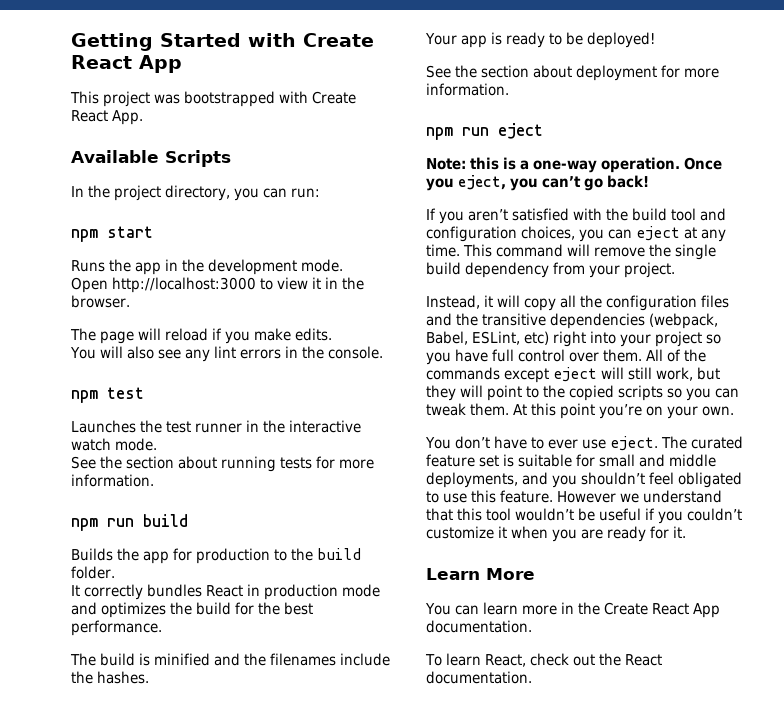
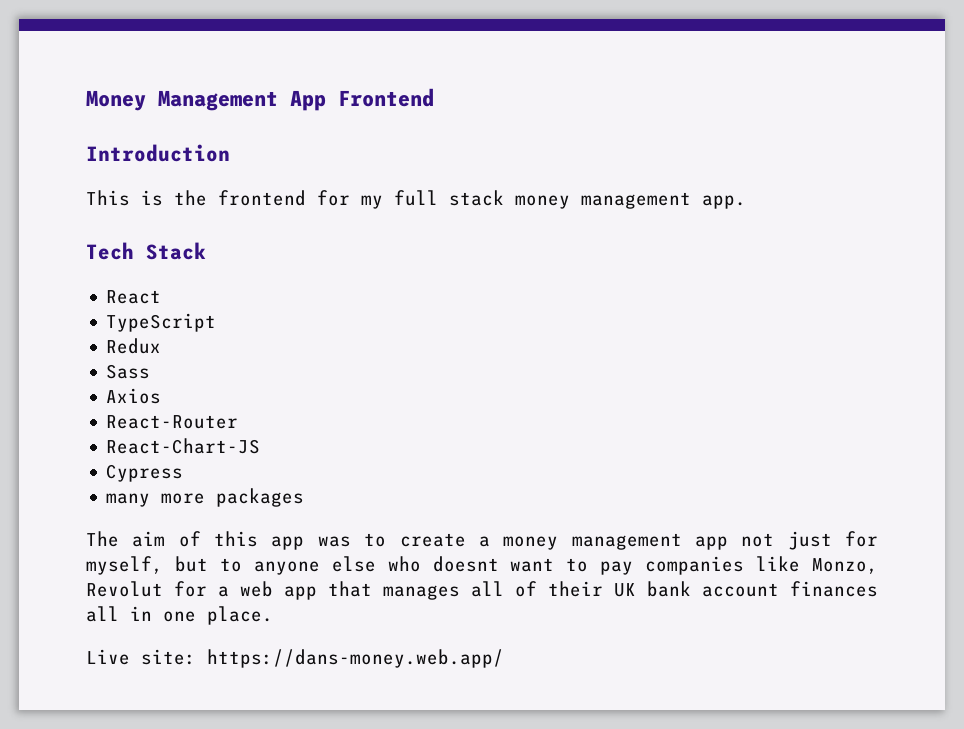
[71,33,374,51] [71,55,182,73] [70,91,356,107] [71,110,143,125] [71,150,231,167] [71,185,320,201] [71,226,153,242] [71,259,343,275] [71,277,364,293] [71,295,130,308] [70,328,332,344] [70,346,383,362] [71,387,144,403] [71,420,361,433] [71,438,157,451] [71,456,374,472] [71,474,154,487] [71,514,188,531] [71,548,361,564] [71,566,115,579] [71,584,380,600] [71,602,313,618] [71,620,162,636] [70,653,390,666] [71,671,149,684] [425,32,655,48] [426,65,719,81] [426,83,509,96] [426,123,543,140] [426,157,722,173] [426,175,649,191] [426,208,726,224] [426,226,726,242] [426,244,716,260] [426,262,675,278] [426,295,729,311] [426,313,718,329] [426,331,721,347] [426,349,706,365] [426,367,720,383] [426,385,739,401] [426,403,734,419] [425,436,743,451] [426,454,716,467] [426,472,742,488] [426,490,722,503] [426,508,742,524] [426,526,686,542] [426,568,535,580] [425,602,720,618] [426,620,532,633] [425,653,662,667] [426,671,532,684] Getting Started with Create React App // This project was bootstrapped with Create React App. // Available Scripts // In the project directory, you can run: // npm start // Runs the app in the development mode. // Open http://localhost:3000 to view it in the browser. // The page will reload if you make edits. // You will also see any lint errors in the console. // npm test // Launches the test runner in the interactive watch mode. // See the section about running tests for more information. // npm run build // Builds the app for production to the build folder. // It correctly bundles React in production mode and optimizes the build for the best performance. // The build is minified and the filenames include the hashes. // Your app is ready to be deployed! // See the section about deployment for more information. // npm run eject // Note: this is a one-way operation. Once you eject, you can’t go back! // If you aren’t satisfied with the build tool and configuration choices, you can eject at any time. This command will remove the single build dependency from your project. // Instead, it will copy all the configuration files and the transitive dependencies (webpack, Babel, ESLint, etc) right into your project so you have full control over them. All of the commands except eject will still work, but they will point to the copied scripts so you can tweak them. At this point you’re on your own. // You don’t have to ever use eject. The curated feature set is suitable for small and middle deployments, and you shouldn’t feel obligated to use this feature. However we understand that this tool wouldn’t be useful if you couldn’t customize it when you are ready for it. // Learn More // You can learn more in the Create React App documentation. // To learn React, check out the React documentation. -> [86,88,434,111] [86,144,230,162] [86,190,746,209] [86,242,206,260] [106,290,162,304] [106,313,217,332] [106,338,162,354] [106,364,151,379] [106,388,162,404] [106,415,239,429] [106,438,261,454] [106,464,184,482] [106,488,305,507] [86,531,878,550] [86,556,878,575] [86,581,878,600] [86,606,273,625] [86,649,504,668] Money Management App Frontend // Introduction // This is the frontend for my full stack money management app. // Tech Stack // React // TypeScript // Redux // Sass // Axios // React-Router // React-Chart-JS // Cypress // many more packages // The aim of this app was to create a money management app not just for myself, but to anyone else who doesnt want to pay companies like Monzo, Revolut for a web app that manages all of their UK bank account finances all in one place. // Live site: https://dans-money.web.app/

